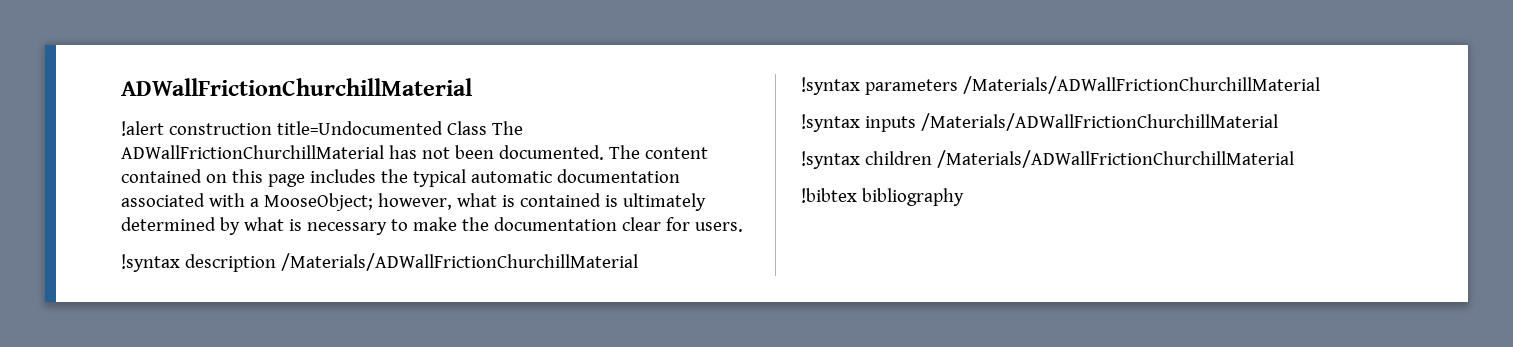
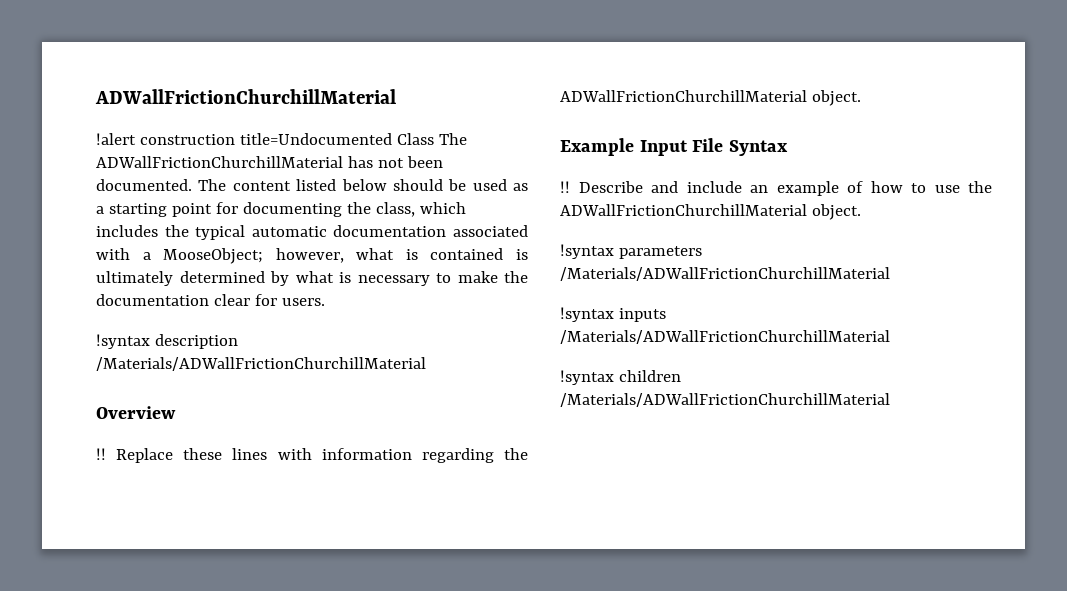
[121,169,305,187] contained on this page -> [296,179,528,191] [96,202,466,217] listed below should be used as a starting point for documenting the class, which
(638, 262) none -> [96,406,176,419] [96,448,528,463] [560,90,861,106] [560,138,788,156] [560,181,992,196] [560,204,861,220] // Overview // !! Replace these lines with information regarding the ADWallFrictionChurchillMaterial object. // Example Input File Syntax // !! Describe and include an example of how to use the ADWallFrictionChurchillMaterial object.
[801,188,964,206] // !bibtex bibliography -> (890, 400) none

